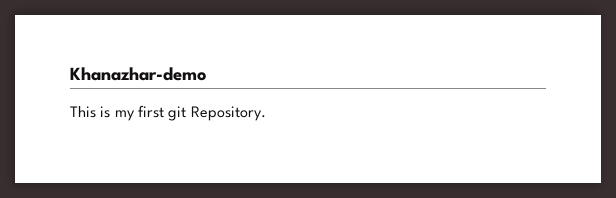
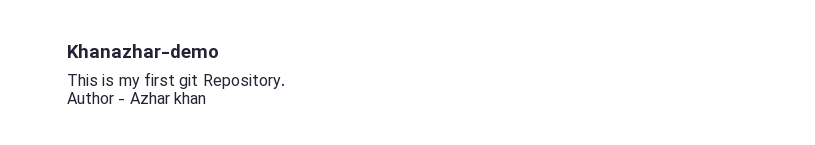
(266, 113) none -> [67,92,206,104] // Author - Azhar khan

